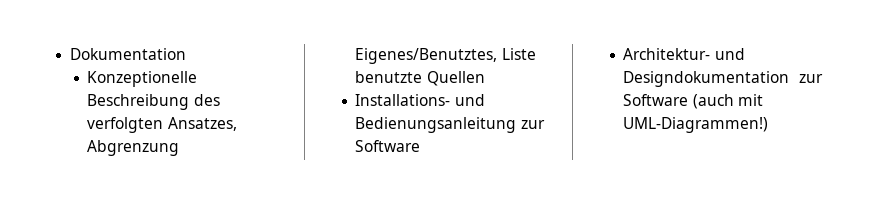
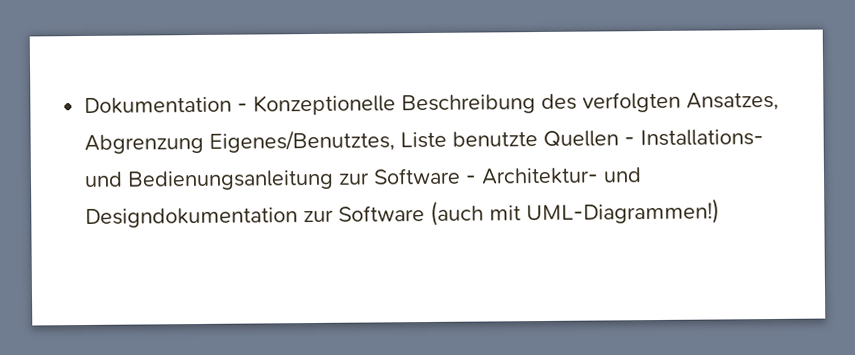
(187, 54) // -> [237,103,249,112] -
(485, 78) // -> [624,137,636,146] -
(421, 146) // -> [465,175,478,184] -

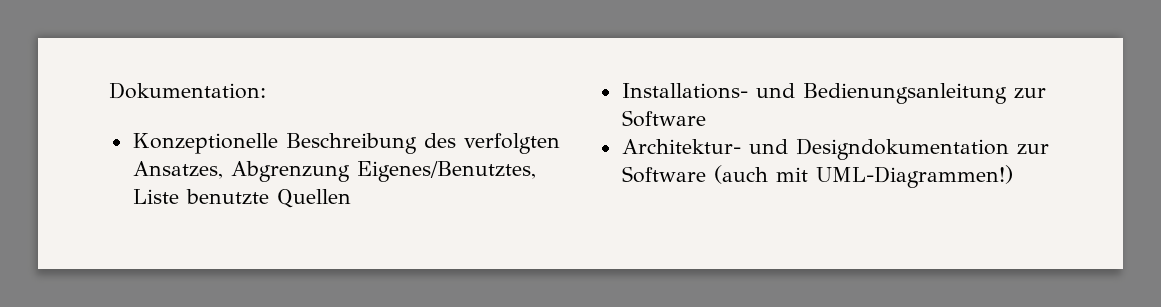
[84,96,249,114] Dokumentation - -> [109,82,266,99] Dokumentation: //
[624,137,636,146] - -> (351, 198) //
[465,175,478,184] - -> (706, 118) //

